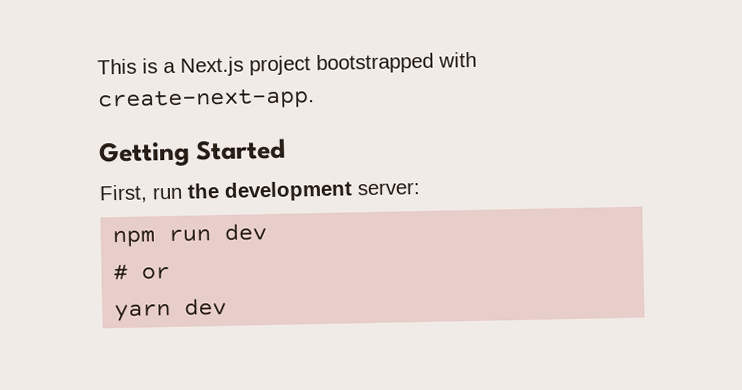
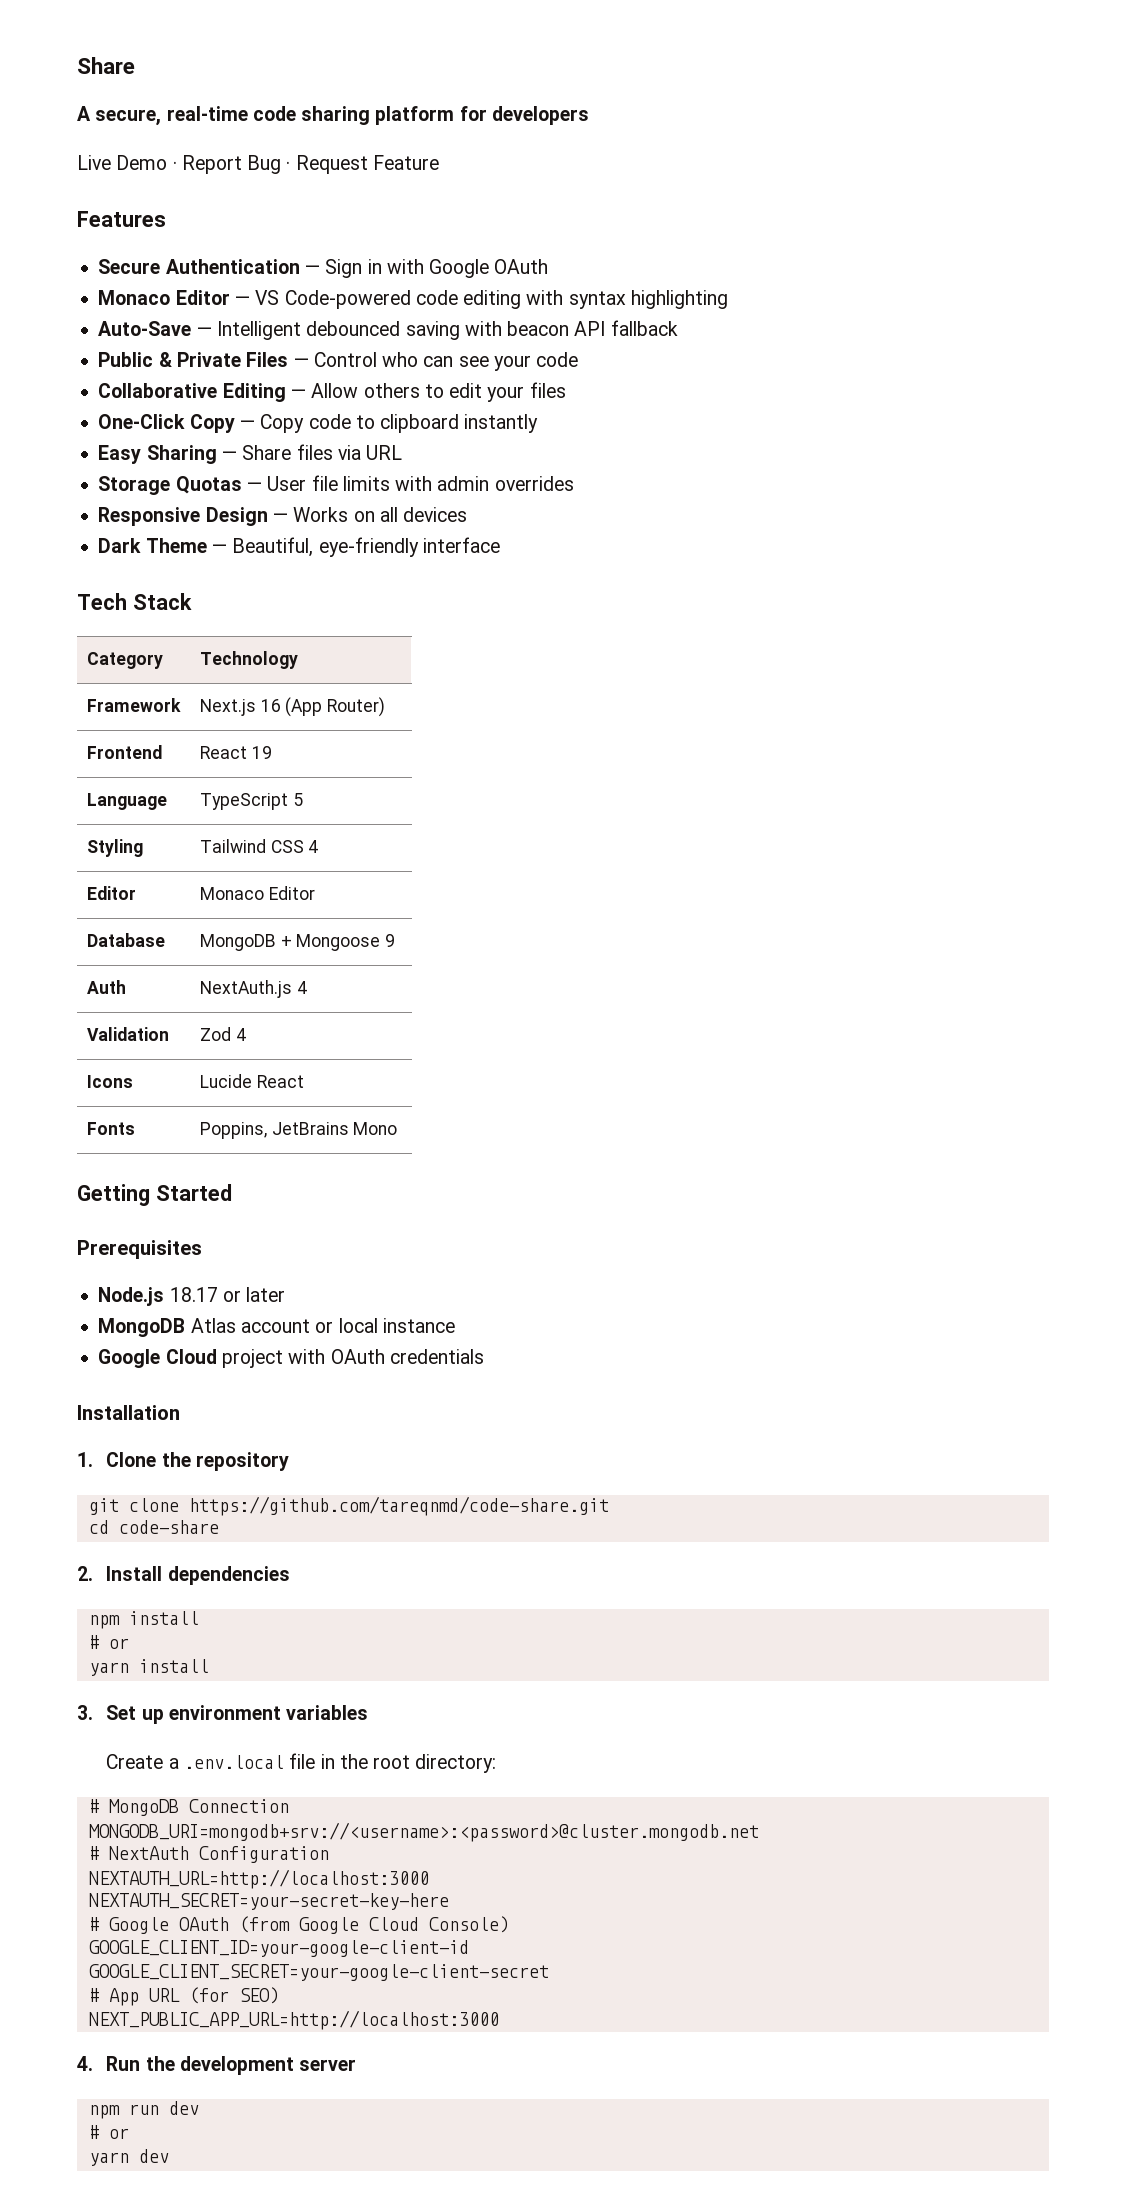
[97,51,477,77] [97,87,315,112] [98,138,287,168] [99,184,183,204] This is a Next.js project bootstrapped with create-next-app. // Getting Started // First, run -> [77,57,135,74] [77,106,589,126] [77,155,439,174] [77,211,166,227] [98,259,549,278] [98,290,728,309] [98,320,678,340] [98,352,579,371] [98,382,566,402] [98,414,539,433] [98,444,403,464] [98,475,574,495] [98,507,468,526] [98,537,500,557] [77,593,192,610] [86,652,163,669] [199,651,298,669] [86,698,181,712] [199,697,385,717] [86,745,162,759] [199,746,272,759] [86,793,167,810] [199,793,303,810] [86,839,143,857] [199,839,319,853] [86,886,136,900] [199,886,315,900] [86,933,165,947] [199,934,395,951] [86,980,126,994] [199,980,307,998] [86,1027,169,1041] [199,1027,246,1041] [86,1075,133,1088] [199,1074,304,1088] [86,1122,135,1135] [199,1122,398,1139] [77,1184,232,1206] [77,1240,202,1259] [98,1287,286,1306] [98,1318,455,1337] [98,1349,484,1368] [77,1405,180,1420] [77,1452,290,1471] [88,1496,609,1516] [88,1520,219,1534] [77,1566,290,1585] [88,1611,199,1629] [88,1635,129,1649] [88,1659,209,1676] [77,1705,369,1724] [106,1753,497,1773] [88,1799,289,1816] [88,1822,759,1842] [88,1846,329,1863] [88,1869,429,1889] [88,1893,449,1910] [88,1916,509,1934] [88,1940,469,1957] [88,1964,549,1981] [88,1987,279,2006] [88,2010,499,2030] [77,2056,141,2071] Share // A secure, real-time code sharing platform for developers // Live Demo · Report Bug · Request Feature // Features // Secure Authentication — Sign in with Google OAuth // Monaco Editor — VS Code-powered code editing with syntax highlighting // Auto-Save — Intelligent debounced saving with beacon API fallback // Public & Private Files — Control who can see your code // Collaborative Editing — Allow others to edit your files // One-Click Copy — Copy code to clipboard instantly // Easy Sharing — Share files via URL // Storage Quotas — User file limits with admin overrides // Responsive Design — Works on all devices // Dark Theme — Beautiful, eye-friendly interface // Tech Stack // Category | Technology // Framework | Next.js 16 (App Router) // Frontend | React 19 // Language | TypeScript 5 // Styling | Tailwind CSS 4 // Editor | Monaco Editor // Database | MongoDB + Mongoose 9 // Auth | NextAuth.js 4 // Validation | Zod 4 // Icons | Lucide React // Fonts | Poppins, JetBrains Mono // Getting Started // Prerequisites // Node.js 18.17 or later // MongoDB Atlas account or local instance // Google Cloud project with OAuth credentials // Installation // 1. Clone the repository // git clone https://github.com/tareqnmd/code-share.git // cd code-share // 2. Install dependencies // npm install // # or // yarn install // 3. Set up environment variables // Create a .env.local file in the root directory: // # MongoDB Connection // MONGODB_URI=mongodb+srv://<username>:<password>@cluster.mongodb.net // # NextAuth Configuration // NEXTAUTH_URL=http://localhost:3000 // NEXTAUTH_SECRET=your-secret-key-here // # Google OAuth (from Google Cloud Console) // GOOGLE_CLIENT_ID=your-google-client-id // GOOGLE_CLIENT_SECRET=your-google-client-secret // # App URL (for SEO) // NEXT_PUBLIC_APP_URL=http://localhost:3000 // 4. Run
[357,182,420,196] server: -> [299,2059,357,2071] server

